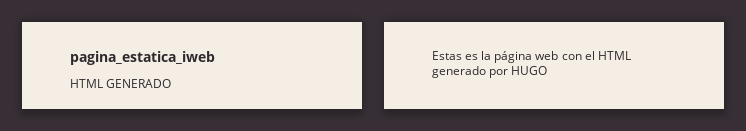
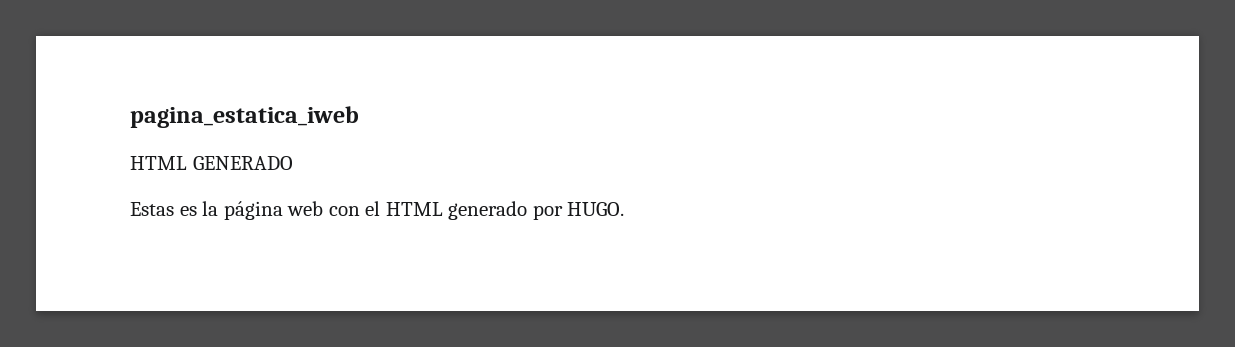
[511,66,548,75] HUGO -> [567,202,625,216] HUGO.

